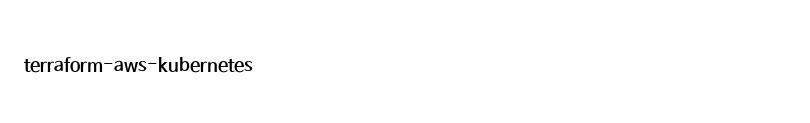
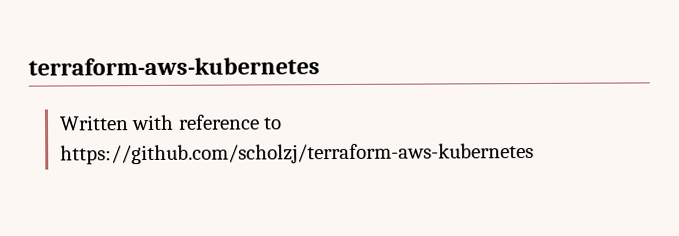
(253, 65) none -> [58,114,283,131] [59,142,534,165] // Written with reference to https://github.com/scholzj/terraform-aws-kubernetes

